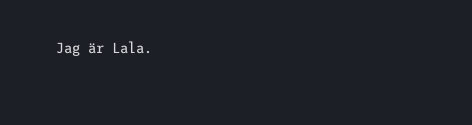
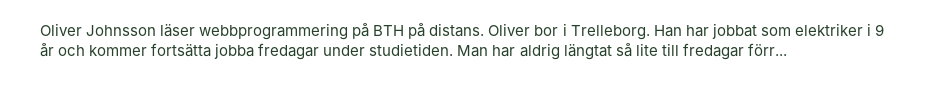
[56,41,152,56] Jag är Lala. -> [40,23,884,40] [40,43,787,60] Oliver Johnsson läser webbprogrammering på BTH på distans. Oliver bor i Trelleborg. Han har jobbat som elektriker i 9 år och kommer fortsätta jobba fredagar under studietiden. Man har aldrig längtat så lite till fredagar förr...

